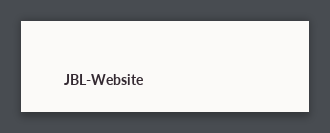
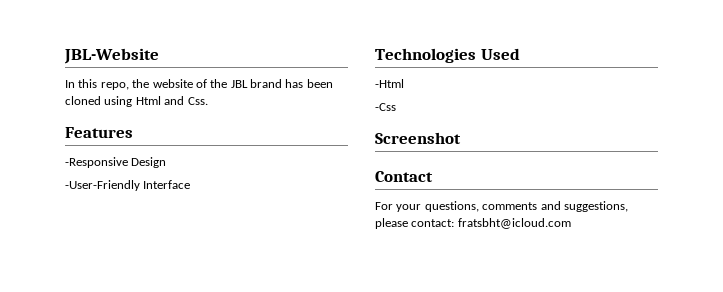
(144, 79) none -> [65,79,333,90] [65,96,208,107] [65,127,133,138] [65,157,167,168] [65,180,191,191] [375,48,520,63] [375,79,404,88] [375,103,396,111] [375,132,461,144] [375,171,433,182] [375,201,628,212] [375,218,571,229] // In this repo, the website of the JBL brand has been cloned using Html and Css. // Features // -Responsive Design // -User-Friendly Interface // Technologies Used // -Html // -Css // Screenshot // Contact // For your questions, comments and suggestions, please contact: fratsbht@icloud.com

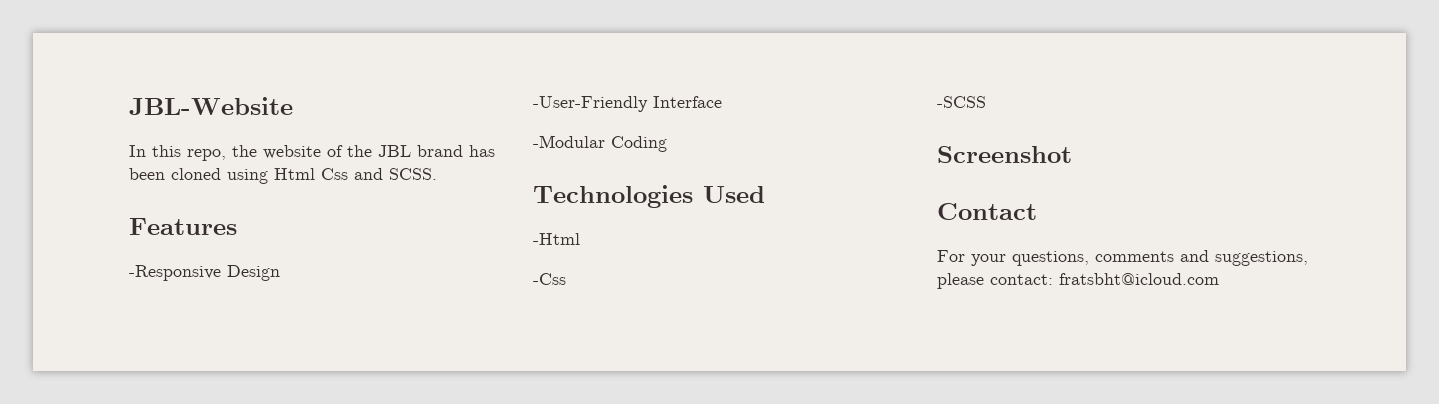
[164,96,208,105] and Css. -> [321,168,437,180] Css and SCSS.
(191, 184) none -> [533,135,667,152] // -Modular Coding
(396, 107) none -> [937,96,986,108] // -SCSS

